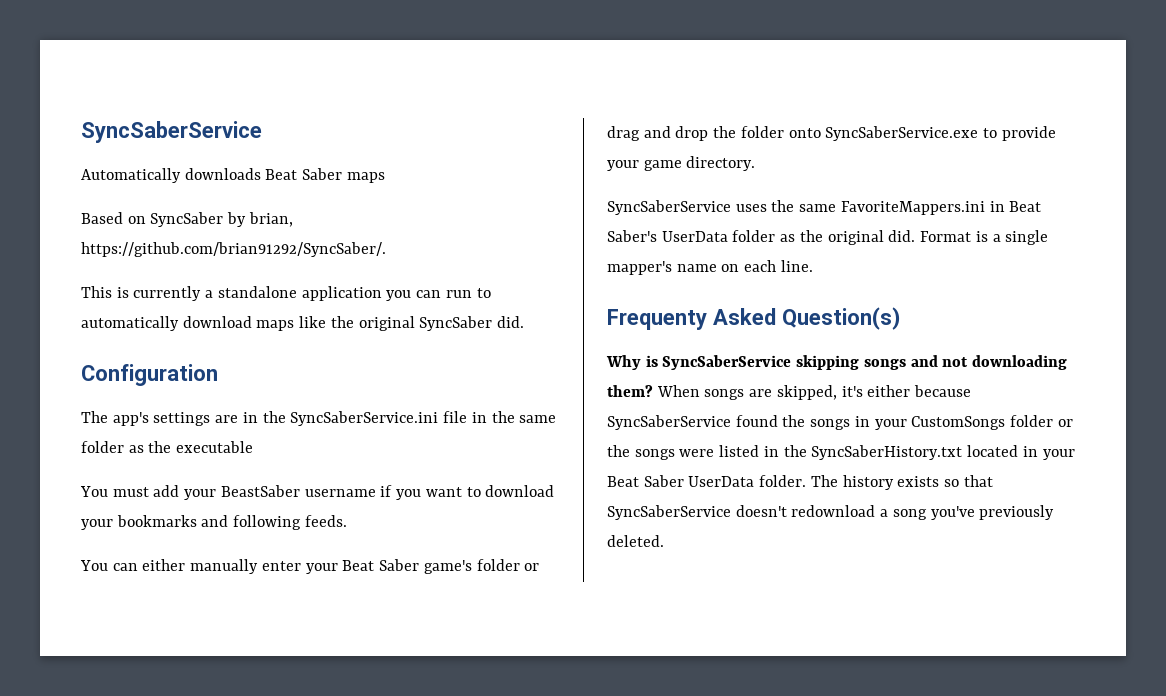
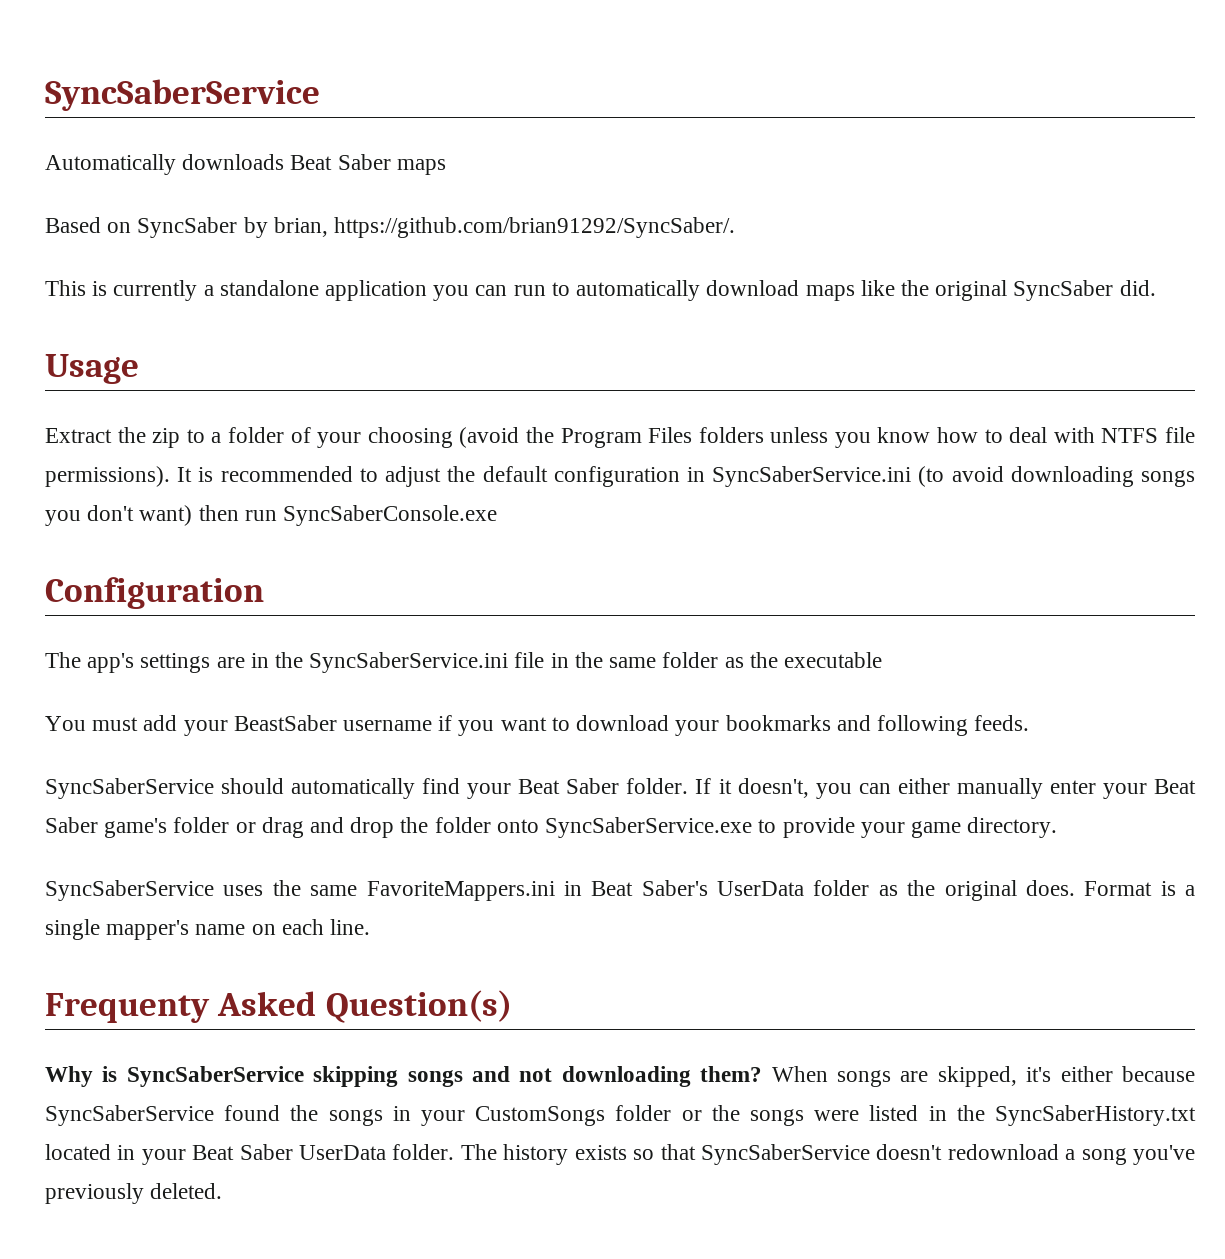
(525, 322) none -> [45,354,139,384] [45,427,1195,448] [45,466,1195,487] [45,505,498,526] // Usage // Extract the zip to a folder of your choosing (avoid the Program Files folders unless you know how to deal with NTFS file permissions). It is recommended to adjust the default configuration in SyncSaberService.ini (to avoid downloading songs you don't want) then run SyncSaberConsole.exe
[80,560,108,571] You -> [45,778,852,799] SyncSaberService should automatically find your Beat Saber folder. If it doesn't, you
[888,230,916,242] did. -> [1025,880,1075,896] does.

